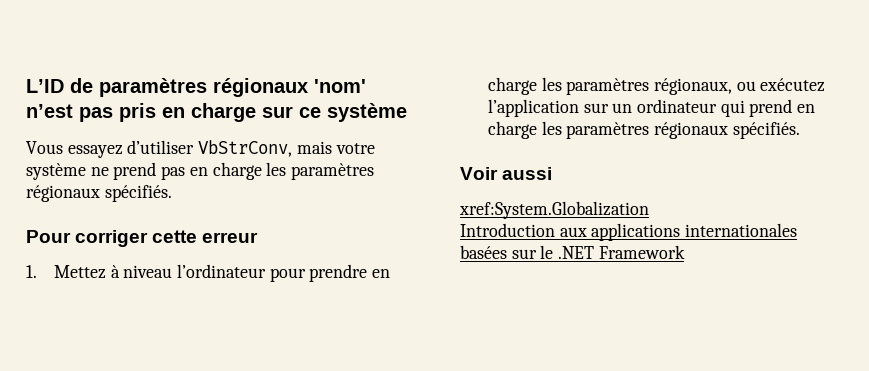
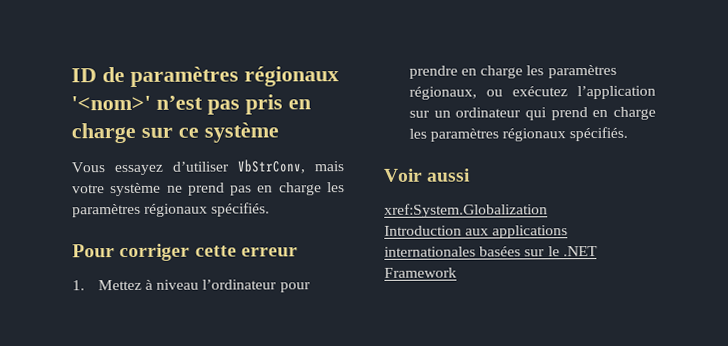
[26,79,64,93] L’ID -> [71,68,97,83] ID
[314,79,366,93] 'nom' -> [71,95,151,111] '<nom>'

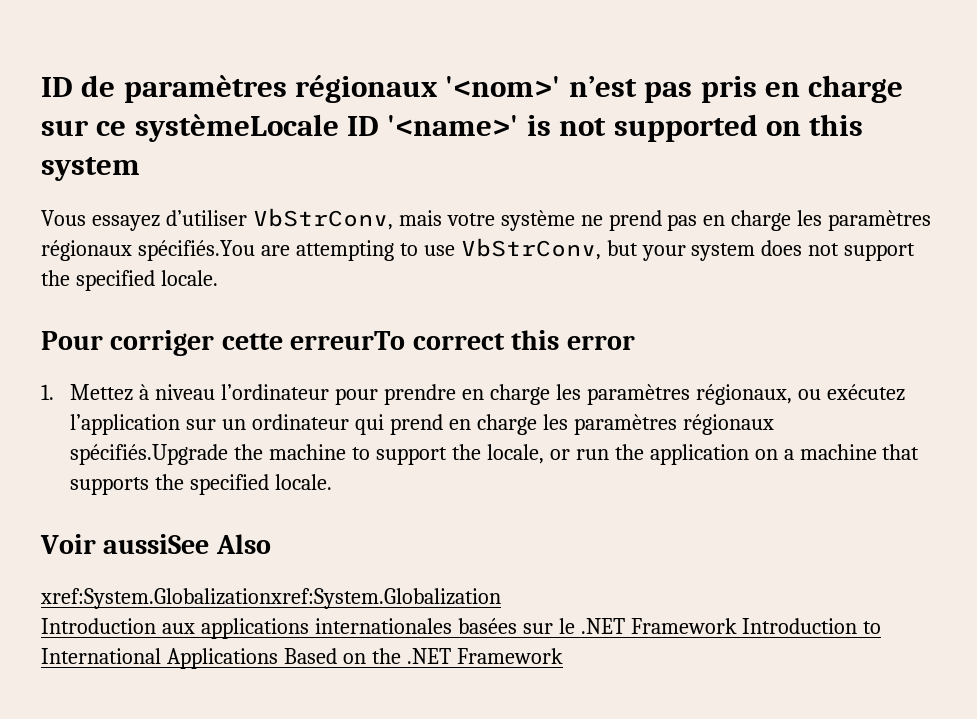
[204,122,279,143] système -> [134,114,864,142] [41,157,140,181] systèmeLocale ID '<name>' is not supported on this system
[211,202,271,217] spécifiés. -> [137,238,916,261] [41,270,218,291] spécifiés.You are attempting to use VbStrConv, but your system does not support the specified locale.
[240,247,298,257] erreur -> [290,330,635,350] erreurTo correct this error
[569,126,629,142] [383,168,472,182] [384,203,548,218] spécifiés. // Voir aussi // xref:System.Globalization -> [70,444,920,465] [70,474,333,495] [40,534,271,554] [40,588,501,609] spécifiés.Upgrade the machine to support the locale, or run the application on a machine that supports the specified locale. // Voir aussiSee Also // xref:System.Globalizationxref:System.Globalization
(457, 272) none -> [742,618,882,634] [41,648,563,669] Introduction to International Applications Based on the .NET Framework

